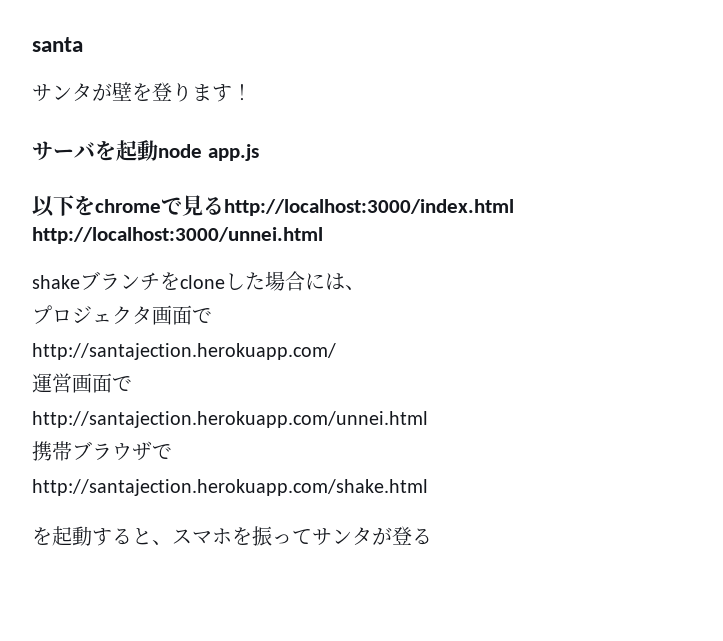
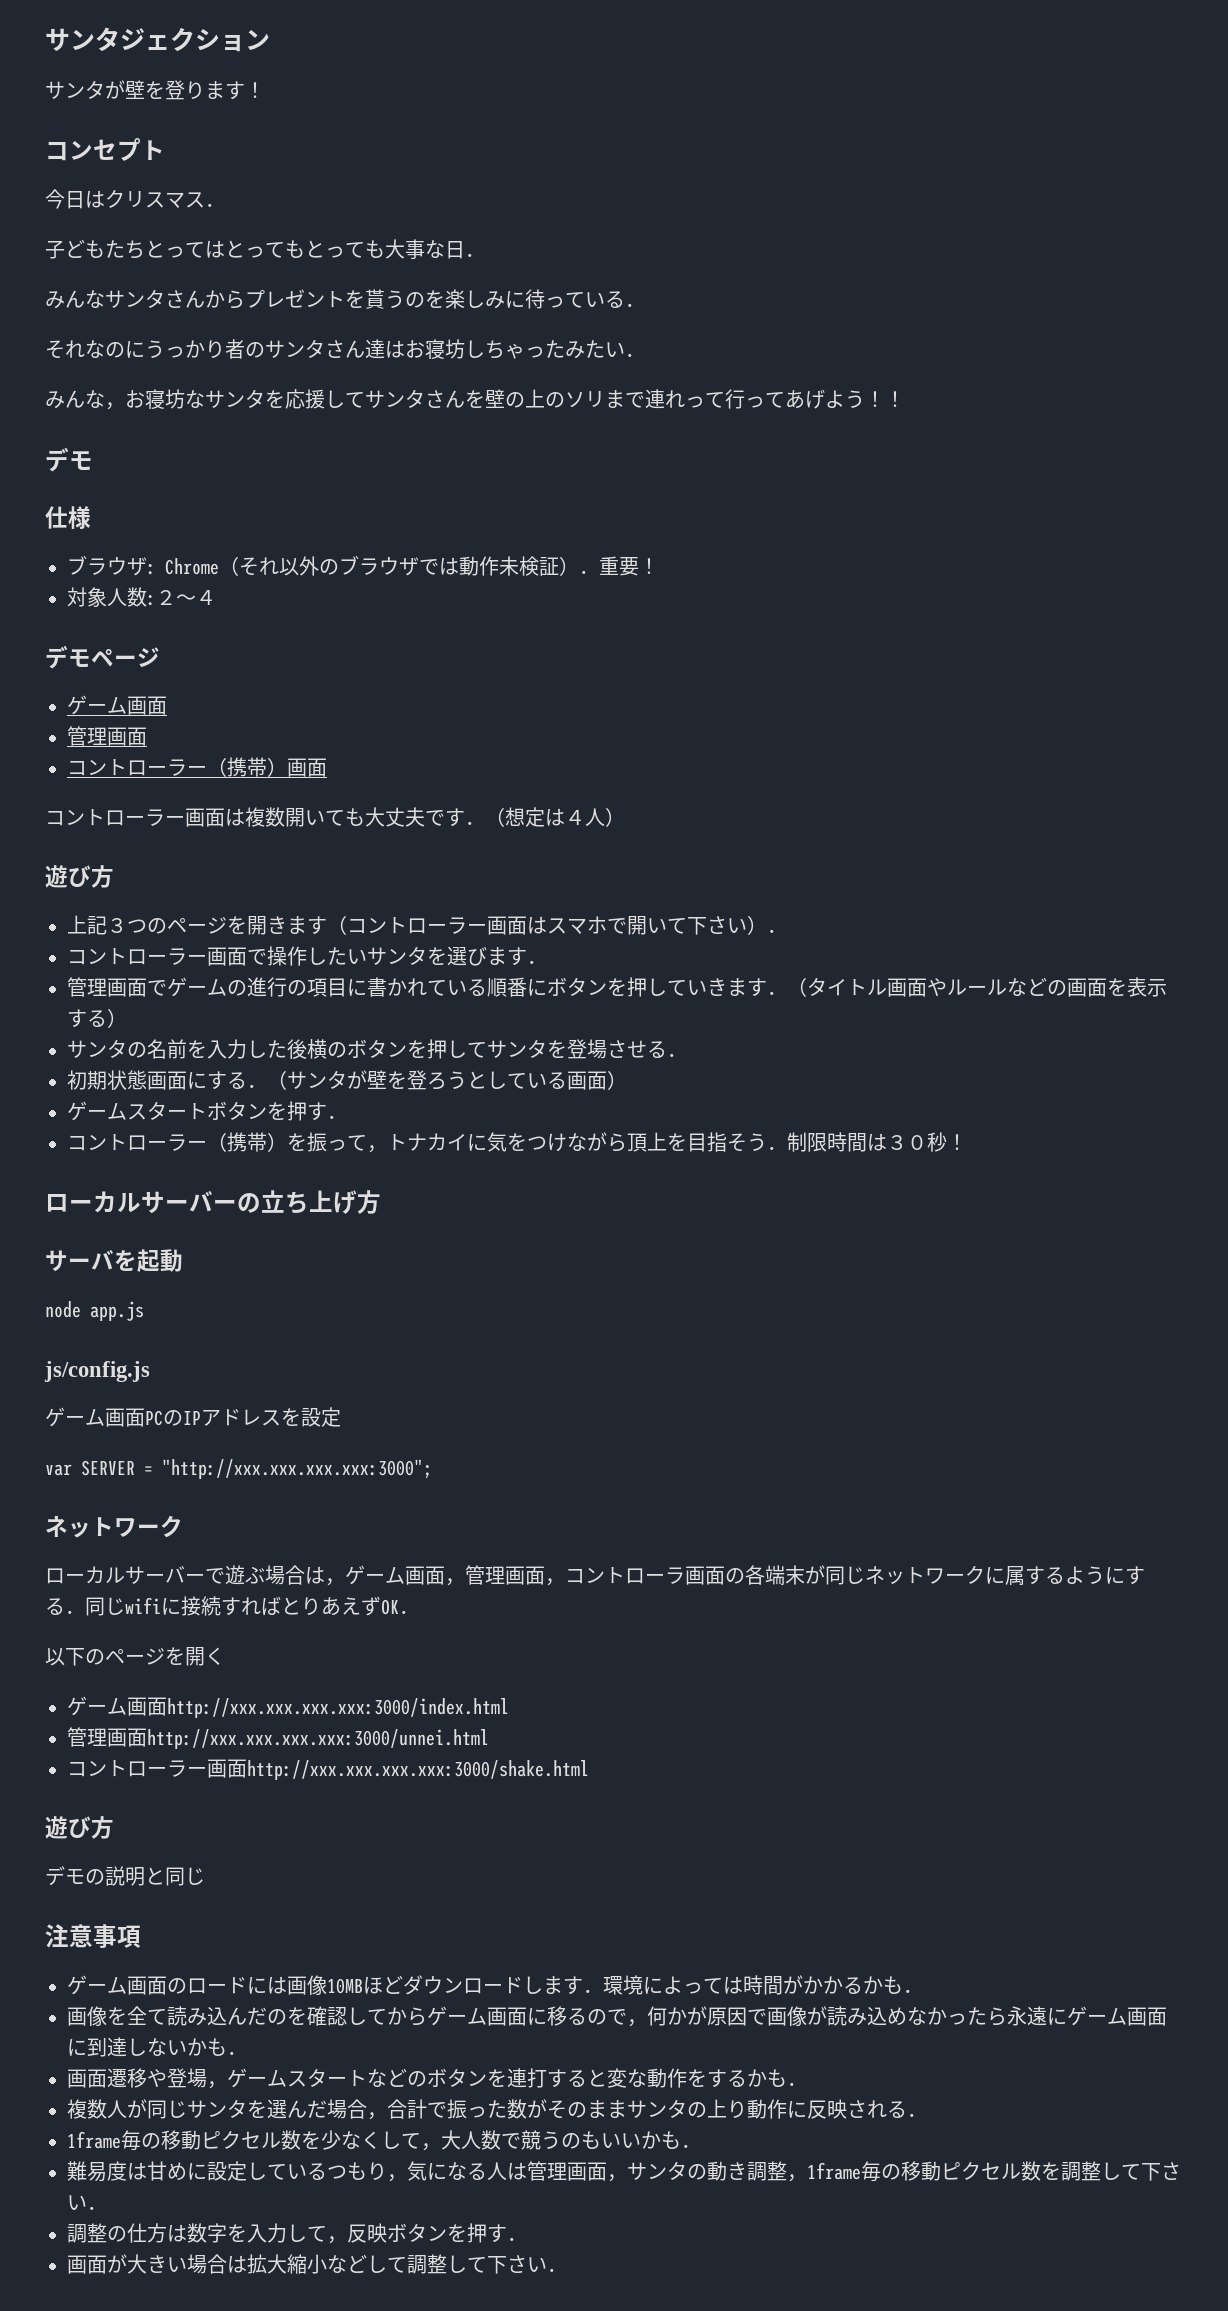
[32,37,83,52] santa -> [45,27,270,52] サンタジェクション
(252, 92) none -> [45,138,165,161] [45,189,225,209] [45,239,485,259] [45,289,645,309] [45,339,645,359] [45,389,905,410] [45,447,93,472] [45,506,91,529] [67,555,659,576] [67,587,216,607] [45,645,160,669] [67,695,167,715] [67,726,147,746] [67,757,327,777] [45,807,625,827] [45,865,114,888] [67,915,787,935] [67,946,547,966] [67,977,1167,997] [67,1008,127,1028] [67,1039,687,1059] [67,1070,627,1090] [67,1101,347,1121] [67,1132,967,1153] [45,1190,381,1214] // コンセプト // 今日はクリスマス． // 子どもたちとってはとってもとっても大事な日． // みんなサンタさんからプレゼントを貰うのを楽しみに待っている． // それなのにうっかり者のサンタさん達はお寝坊しちゃったみたい． // みんな，お寝坊なサンタを応援してサンタさんを壁の上のソリまで連れって行ってあげよう！！ // デモ // 仕様 // ブラウザ: Chrome（それ以外のブラウザでは動作未検証）．重要！ // 対象人数:２〜４ // デモページ // ゲーム画面 // 管理画面 // コントローラー（携帯）画面 // コントローラー画面は複数開いても大丈夫です．（想定は４人） // 遊び方 // 上記３つのページを開きます（コントローラー画面はスマホで開いて下さい）． // コントローラー画面で操作したいサンタを選びます． // 管理画面でゲームの進行の項目に書かれている順番にボタンを押していきます．（タイトル画面やルールなどの画面を表示する） // サンタの名前を入力した後横のボタンを押してサンタを登場させる． // 初期状態画面にする．（サンタが壁を登ろうとしている画面） // ゲームスタートボタンを押す． // コントローラー（携帯）を振って，トナカイに気をつけながら頂上を目指そう．制限時間は３０秒！ // ローカルサーバーの立ち上げ方
(158, 150) none -> (183, 1260) //
[32,195,514,217] [32,227,323,244] [32,271,365,291] [32,305,212,325] [32,343,336,360] [32,373,132,393] [32,411,428,428] [32,441,172,461] [32,479,428,496] [32,526,432,546] 以下をchromeで見るhttp://localhost:3000/index.html http://localhost:3000/unnei.html // shakeブランチをcloneした場合には、 // プロジェクタ画面で // http://santajection.herokuapp.com/ // 運営画面で // http://santajection.herokuapp.com/unnei.html // 携帯ブラウザで // http://santajection.herokuapp.com/shake.html // を起動すると、スマホを振ってサンタが登る -> [44,1361,150,1382] [45,1407,341,1427] [45,1459,432,1479] [45,1515,183,1538] [45,1565,1145,1586] [45,1596,419,1616] [45,1647,225,1666] [67,1696,509,1718] [67,1727,489,1749] [67,1759,589,1780] [45,1816,114,1839] [45,1866,205,1886] [45,1924,141,1948] [67,1975,923,1995] [67,2006,1167,2027] [67,2037,247,2057] [67,2068,807,2089] [67,2099,927,2120] [67,2130,701,2151] [67,2161,1181,2182] [67,2195,107,2210] [67,2223,527,2244] [67,2254,567,2274] js/config.js // ゲーム画面PCのIPアドレスを設定 // var SERVER = "http://xxx.xxx.xxx.xxx:3000"; // ネットワーク // ローカルサーバーで遊ぶ場合は，ゲーム画面，管理画面，コントローラ画面の各端末が同じネットワークに属するようにする．同じwifiに接続すればとりあえずOK． // 以下のページを開く // ゲーム画面http://xxx.xxx.xxx.xxx:3000/index.html // 管理画面http://xxx.xxx.xxx.xxx:3000/unnei.html // コントローラー画面http://xxx.xxx.xxx.xxx:3000/shake.html // 遊び方 // デモの説明と同じ // 注意事項 // ゲーム画面のロードには画像10MBほどダウンロードします．環境によっては時間がかかるかも． // 画像を全て読み込んだのを確認してからゲーム画面に移るので，何かが原因で画像が読み込めなかったら永遠にゲーム画面に到達しないかも． // 画面遷移や登場，ゲームスタートなどのボタンを連打すると変な動作をするかも． // 複数人が同じサンタを選んだ場合，合計で振った数がそのままサンタの上り動作に反映される． // 1frame毎の移動ピクセル数を少なくして，大人数で競うのもいいかも． // 難易度は甘めに設定しているつもり，気になる人は管理画面，サンタの動き調整，1frame毎の移動ピクセル数を調整して下さい． // 調整の仕方は数字を入力して，反映ボタンを押す． // 画面が大きい場合は拡大縮小などして調整して下さい．

